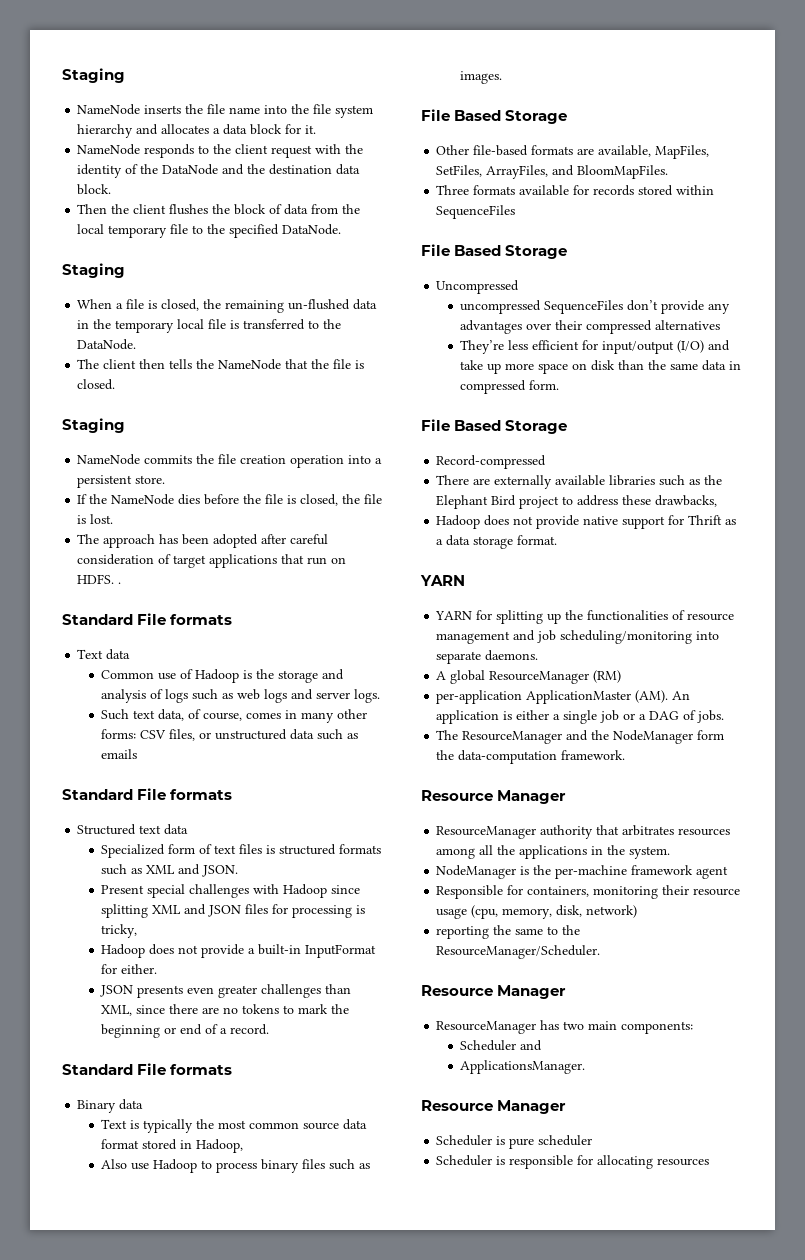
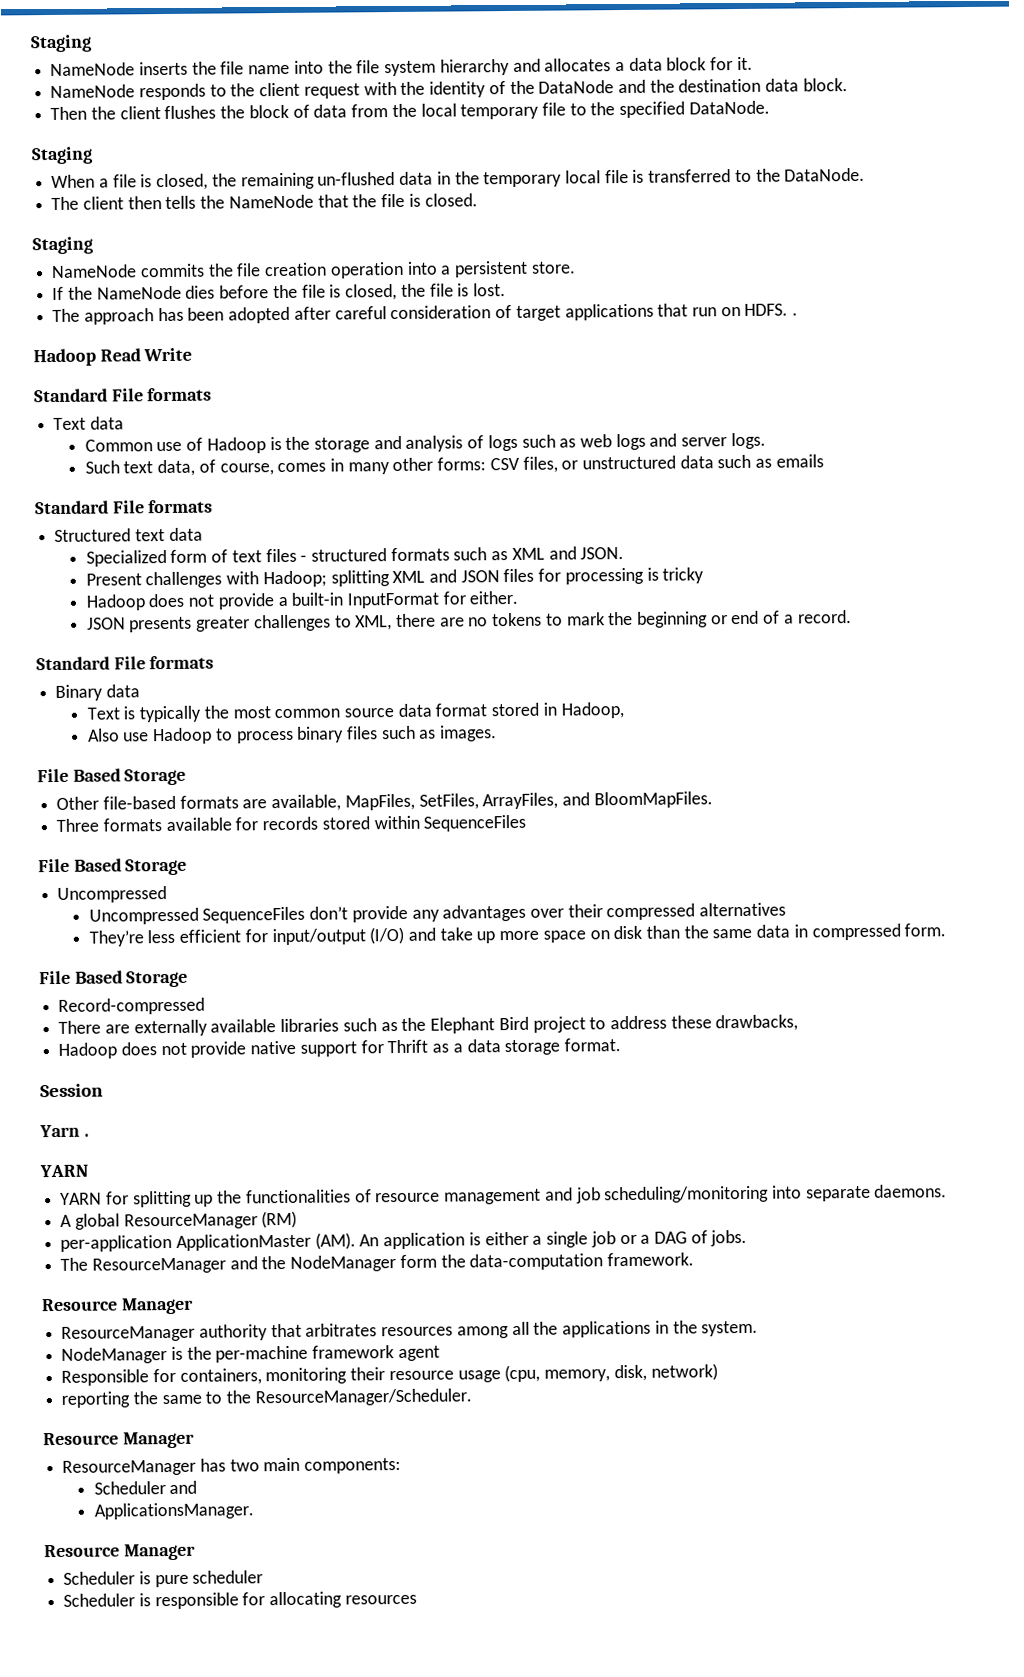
(122, 583) none -> [33,347,193,367] // Hadoop Read Write
[266,845,276,854] is -> [300,554,308,562] -
[147,884,186,898] special -> (142, 579) none
[283,884,361,898] Hadoop since -> [262,570,327,588] Hadoop;
[101,924,138,938] tricky, -> [662,567,705,584] tricky
[187,987,215,994] even -> (193, 624) none
[325,984,352,994] [101,1005,166,1016] than XML, since -> [334,615,393,631] to XML,
[460,300,542,314] uncompressed -> [88,907,199,925] Uncompressed
(558, 540) none -> [40,1083,104,1098] [39,1124,89,1138] // Session // Yarn .

